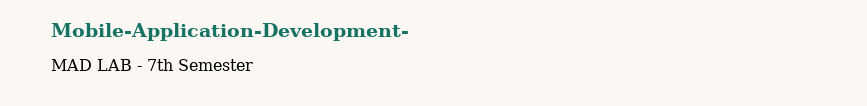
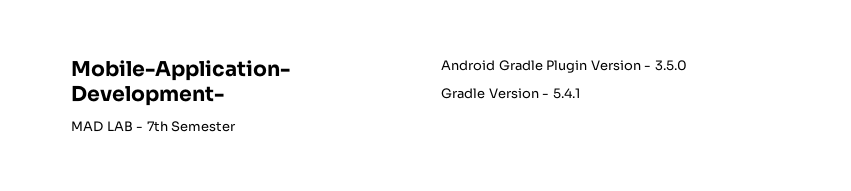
(253, 65) none -> [441,60,687,73] [441,88,580,99] // Android Gradle Plugin Version - 3.5.0 // Gradle Version - 5.4.1

